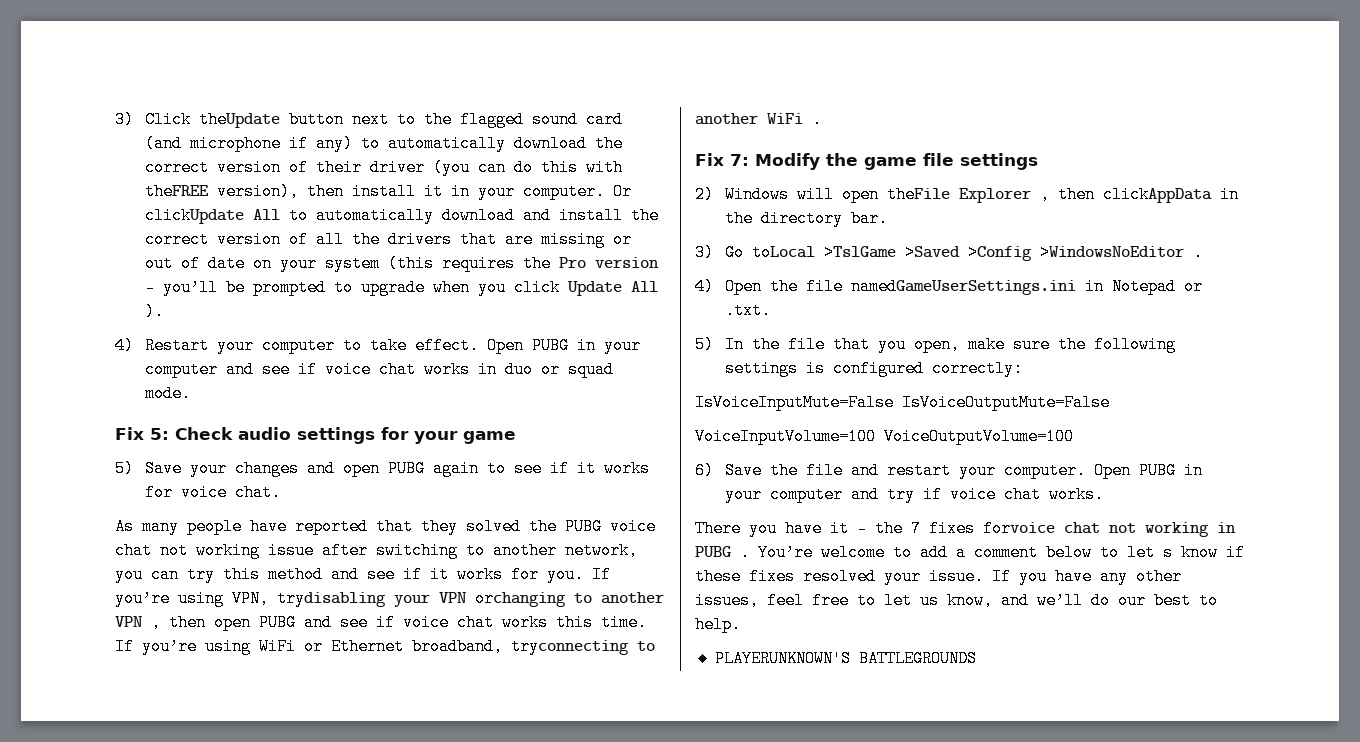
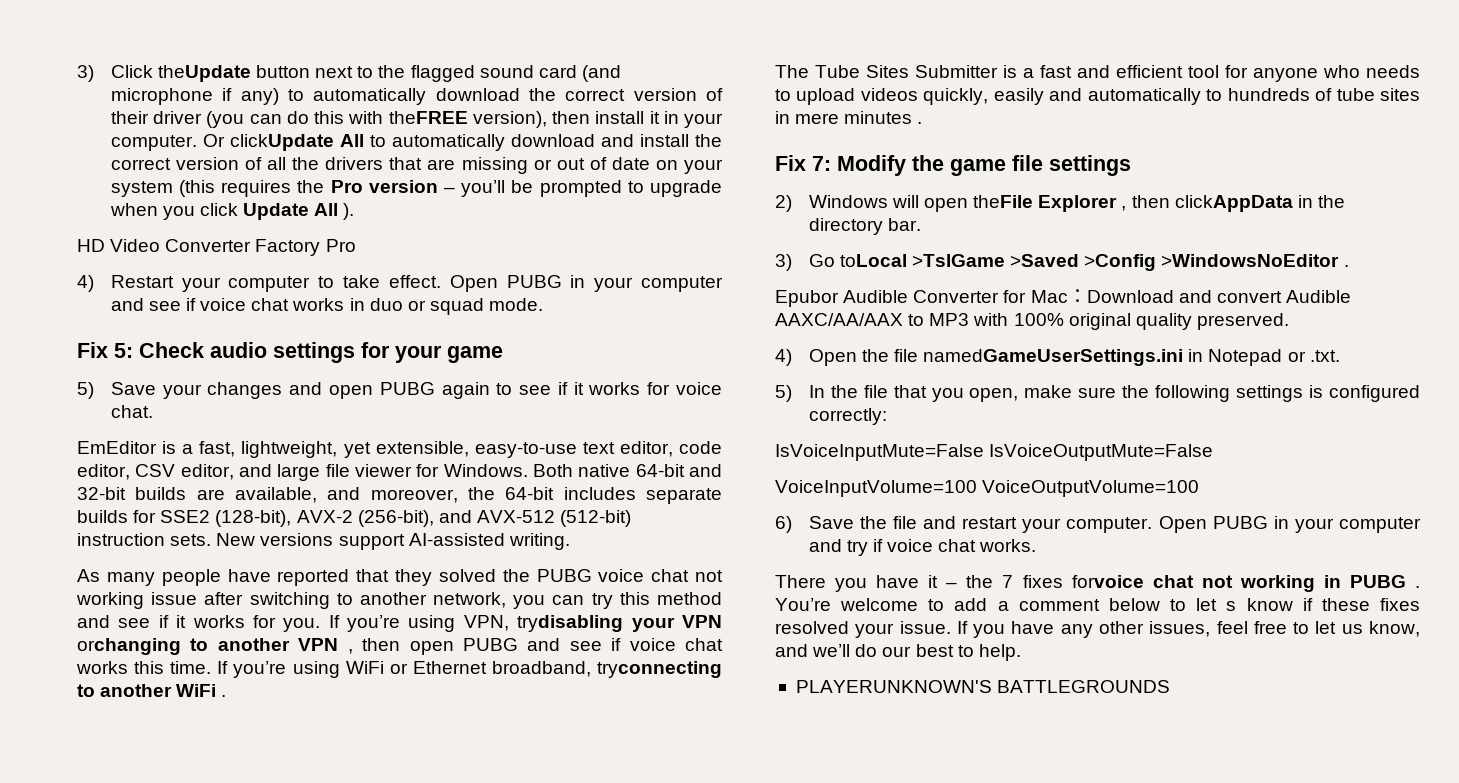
(164, 311) none -> [77,239,356,256] // HD Video Converter Factory Pro
(281, 492) none -> [77,441,723,458] [77,464,722,481] [77,487,722,504] [77,510,632,527] [77,533,570,550] // EmEditor is a fast, lightweight, yet extensible, easy-to-use text editor, code editor, CSV editor, and large file viewer for Windows. Both native 64-bit and 32-bit builds are available, and moreover, the 64-bit includes separate builds for SSE2 (128-bit), AVX-2 (256-bit), and AVX-512 (512-bit) instruction sets. New versions support AI-assisted writing.
(822, 119) none -> [775,65,1420,82] [775,88,1420,105] [775,111,923,124] // The Tube Sites Submitter is a fast and efficient tool for anyone who needs to upload videos quickly, easily and automatically to hundreds of tube sites in mere minutes .
(1203, 252) none -> [775,289,1351,307] [775,313,1289,330] // Epubor Audible Converter for Mac：Download and convert Audible AAXC/AA/AAX to MP3 with 100% original quality preserved.

